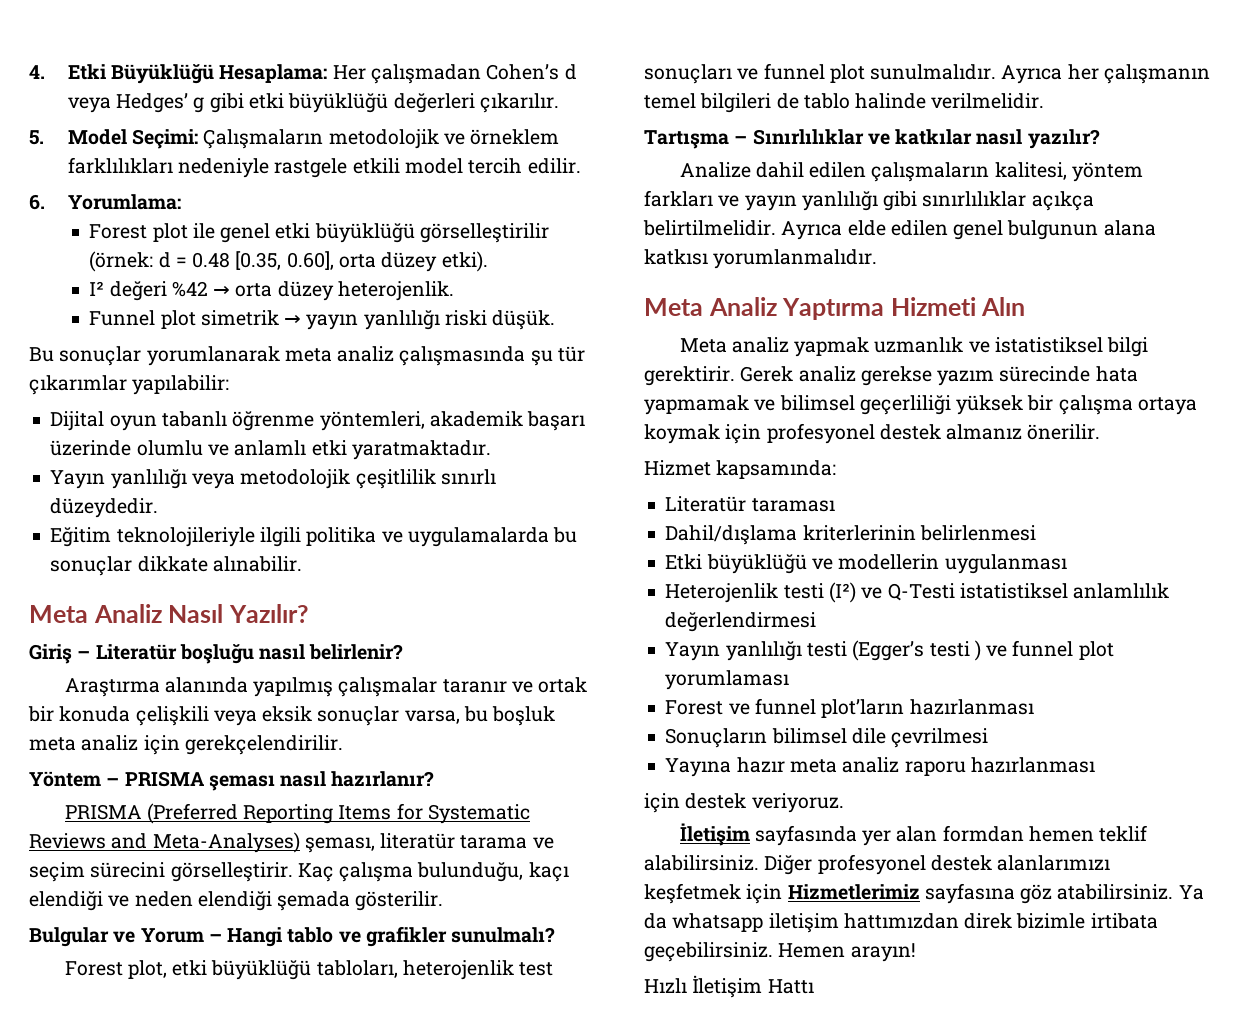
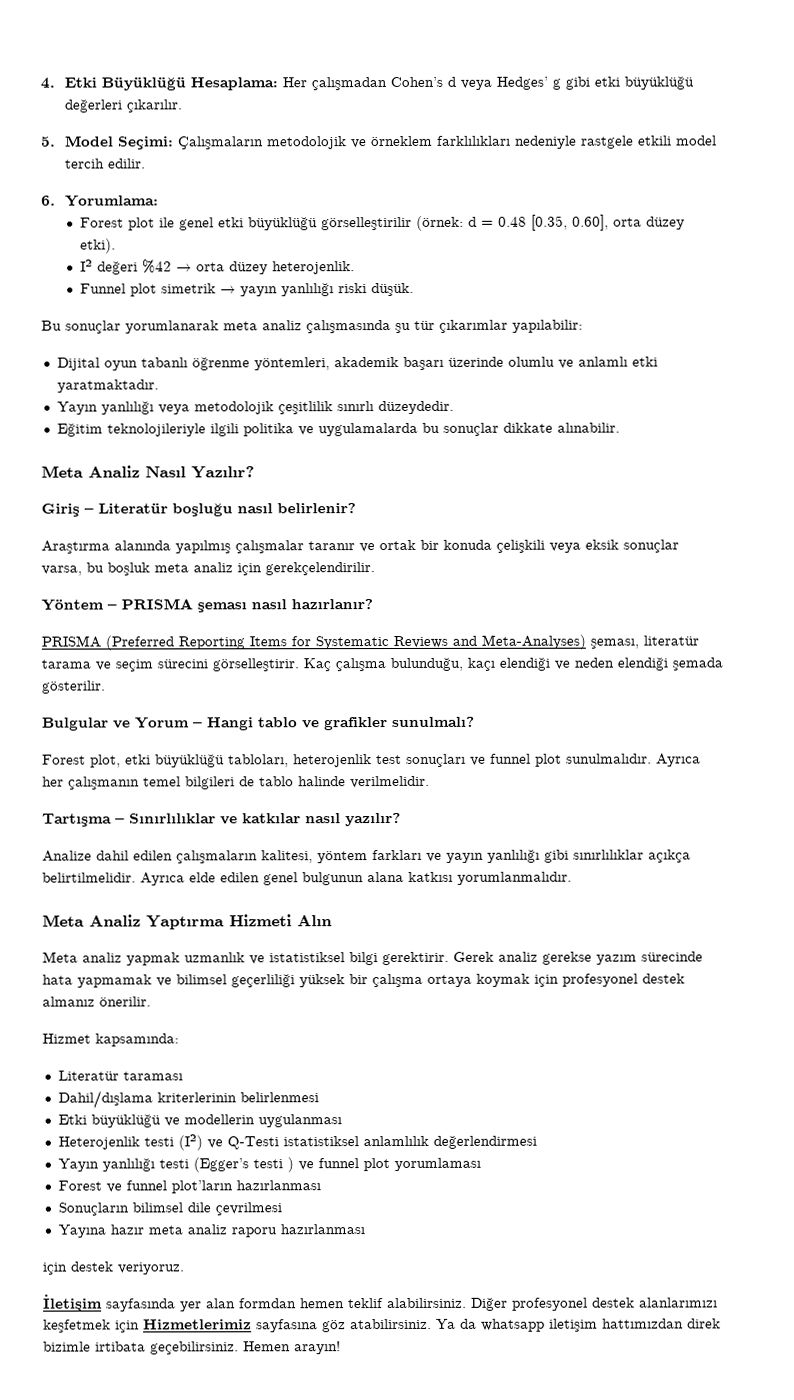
[644,975,814,998] // Hızlı İletişim Hattı -> (341, 1348) none

